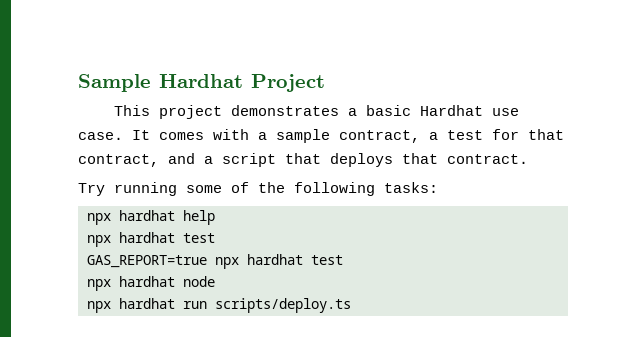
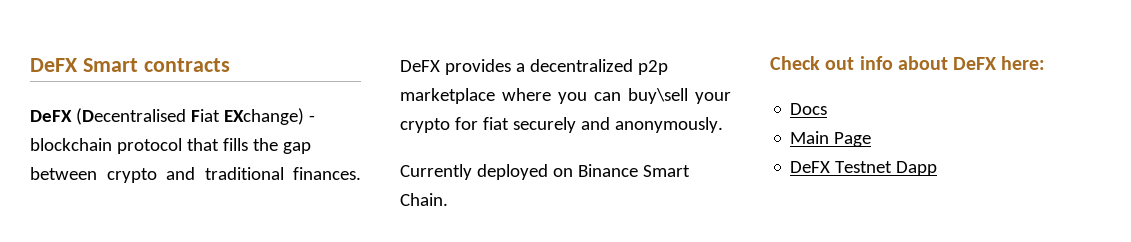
[78,74,325,92] [113,105,519,119] [78,129,564,143] [78,153,528,167] [78,182,438,196] [87,210,215,225] [87,232,215,247] [87,254,343,269] [87,276,215,291] [87,298,351,313] Sample Hardhat Project // This project demonstrates a basic Hardhat use case. It comes with a sample contract, a test for that contract, and a script that deploys that contract. // Try running some of the following tasks: // npx hardhat help // npx hardhat test // GAS_REPORT=true npx hardhat test // npx hardhat node // npx hardhat run scripts/deploy.ts -> [30,58,230,72] [30,108,315,125] [30,138,311,154] [30,167,361,183] [400,59,668,75] [400,88,731,104] [400,117,723,133] [400,164,690,180] [400,193,448,206] [770,56,1046,70] [790,103,828,115] [790,131,872,147] [790,161,938,176] DeFX Smart contracts // DeFX (Decentralised Fiat EXchange) - blockchain protocol that fills the gap between crypto and traditional finances. DeFX provides a decentralized p2p marketplace where you can buy\sell your crypto for fiat securely and anonymously. // Currently deployed on Binance Smart Chain. // Check out info about DeFX here: // Docs // Main Page // DeFX Testnet Dapp

